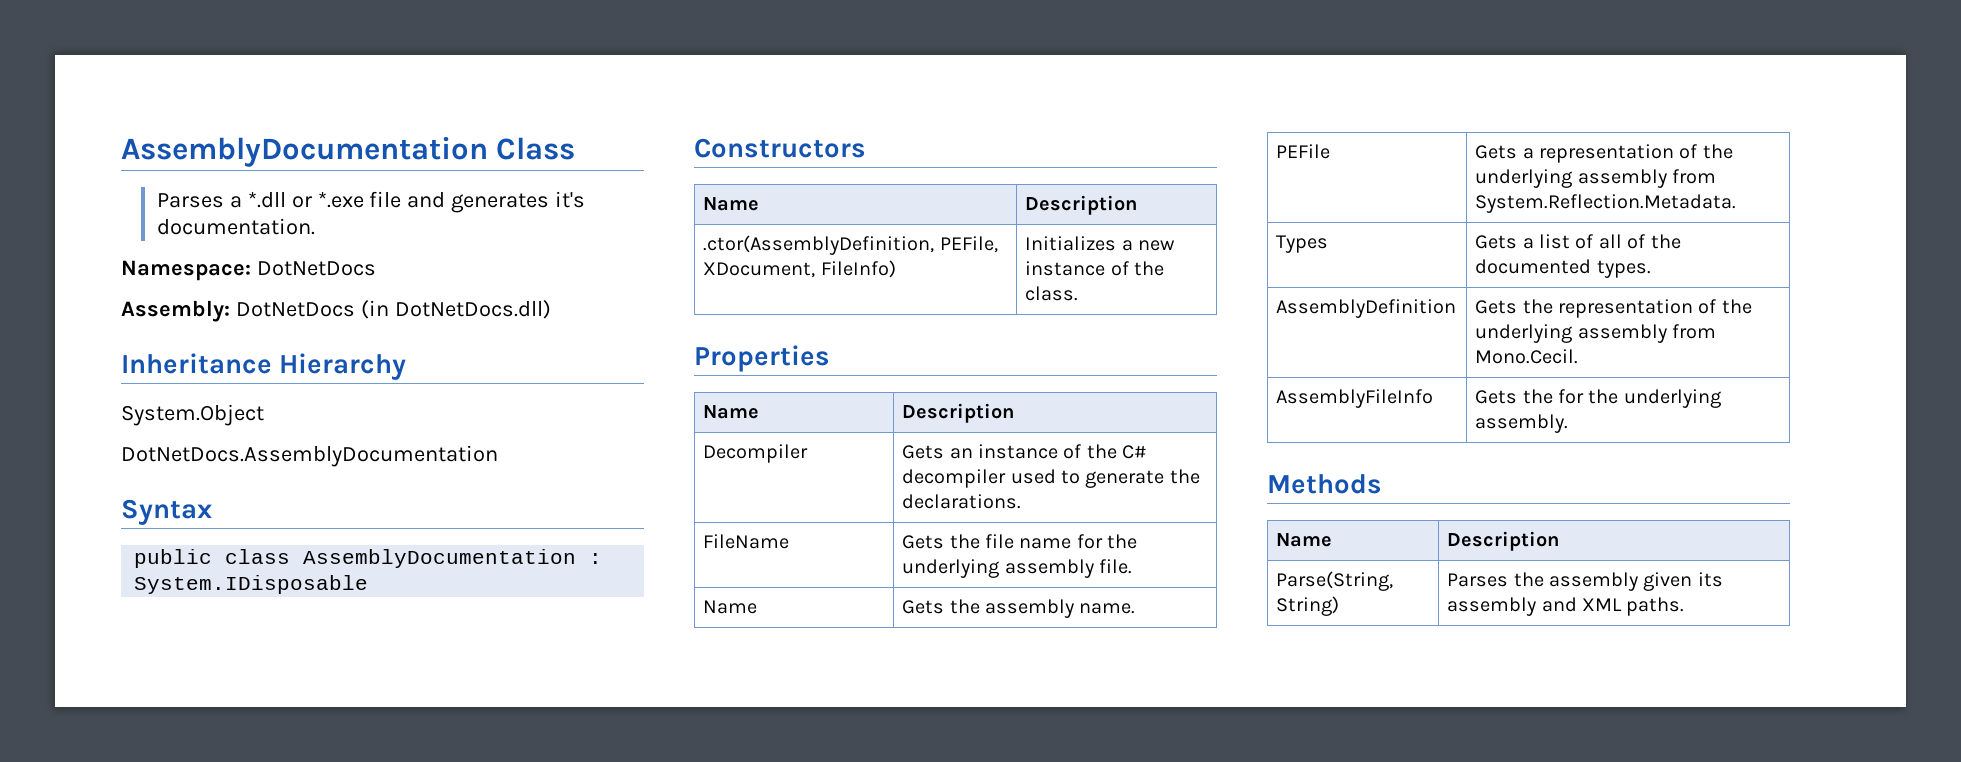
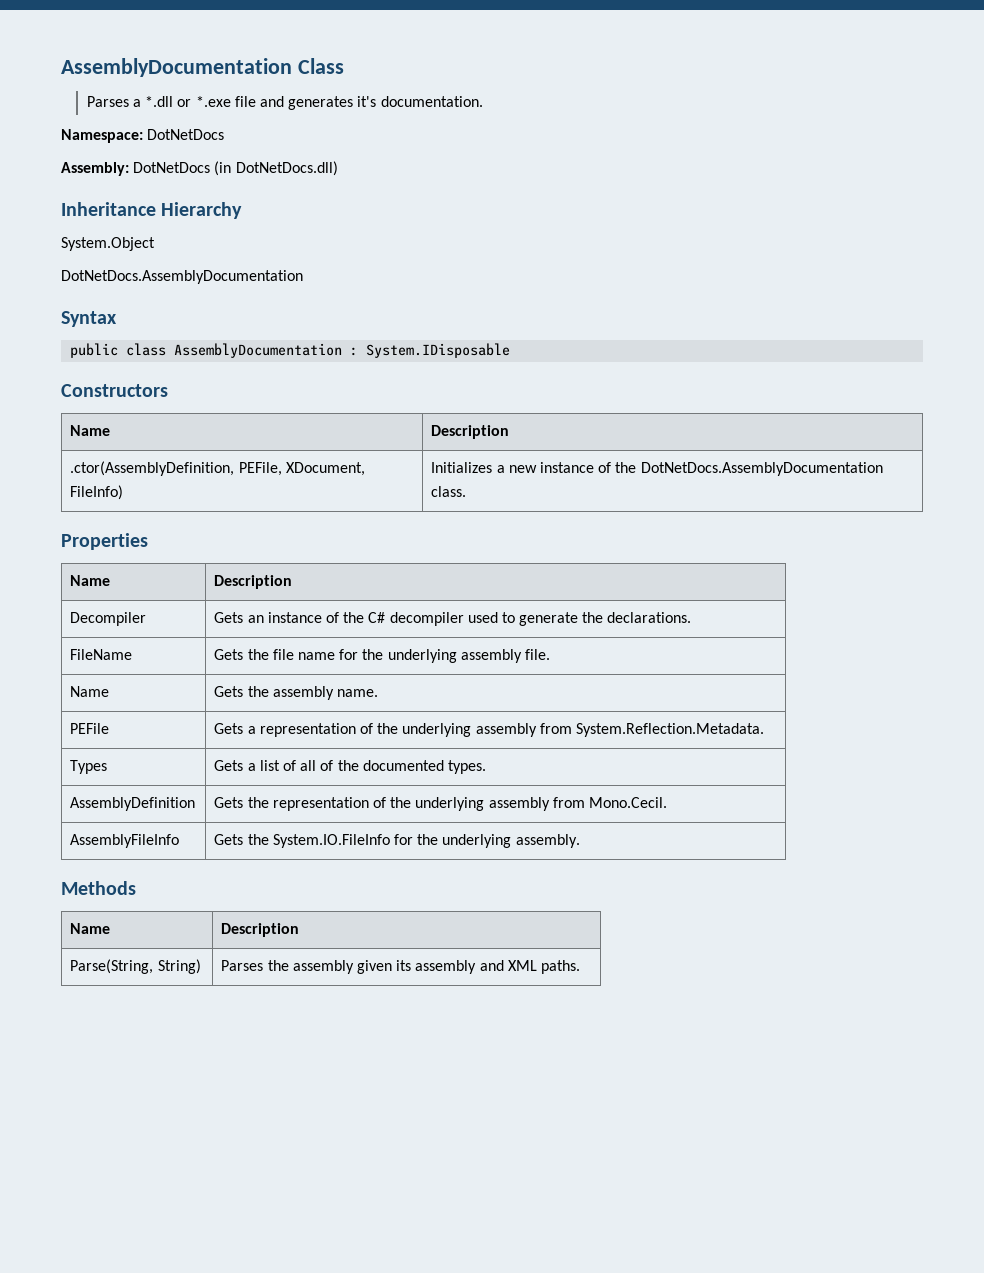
(1164, 268) none -> [640,462,883,476] DotNetDocs.AssemblyDocumentation
(1553, 396) none -> [272,834,390,848] System.IO.FileInfo

